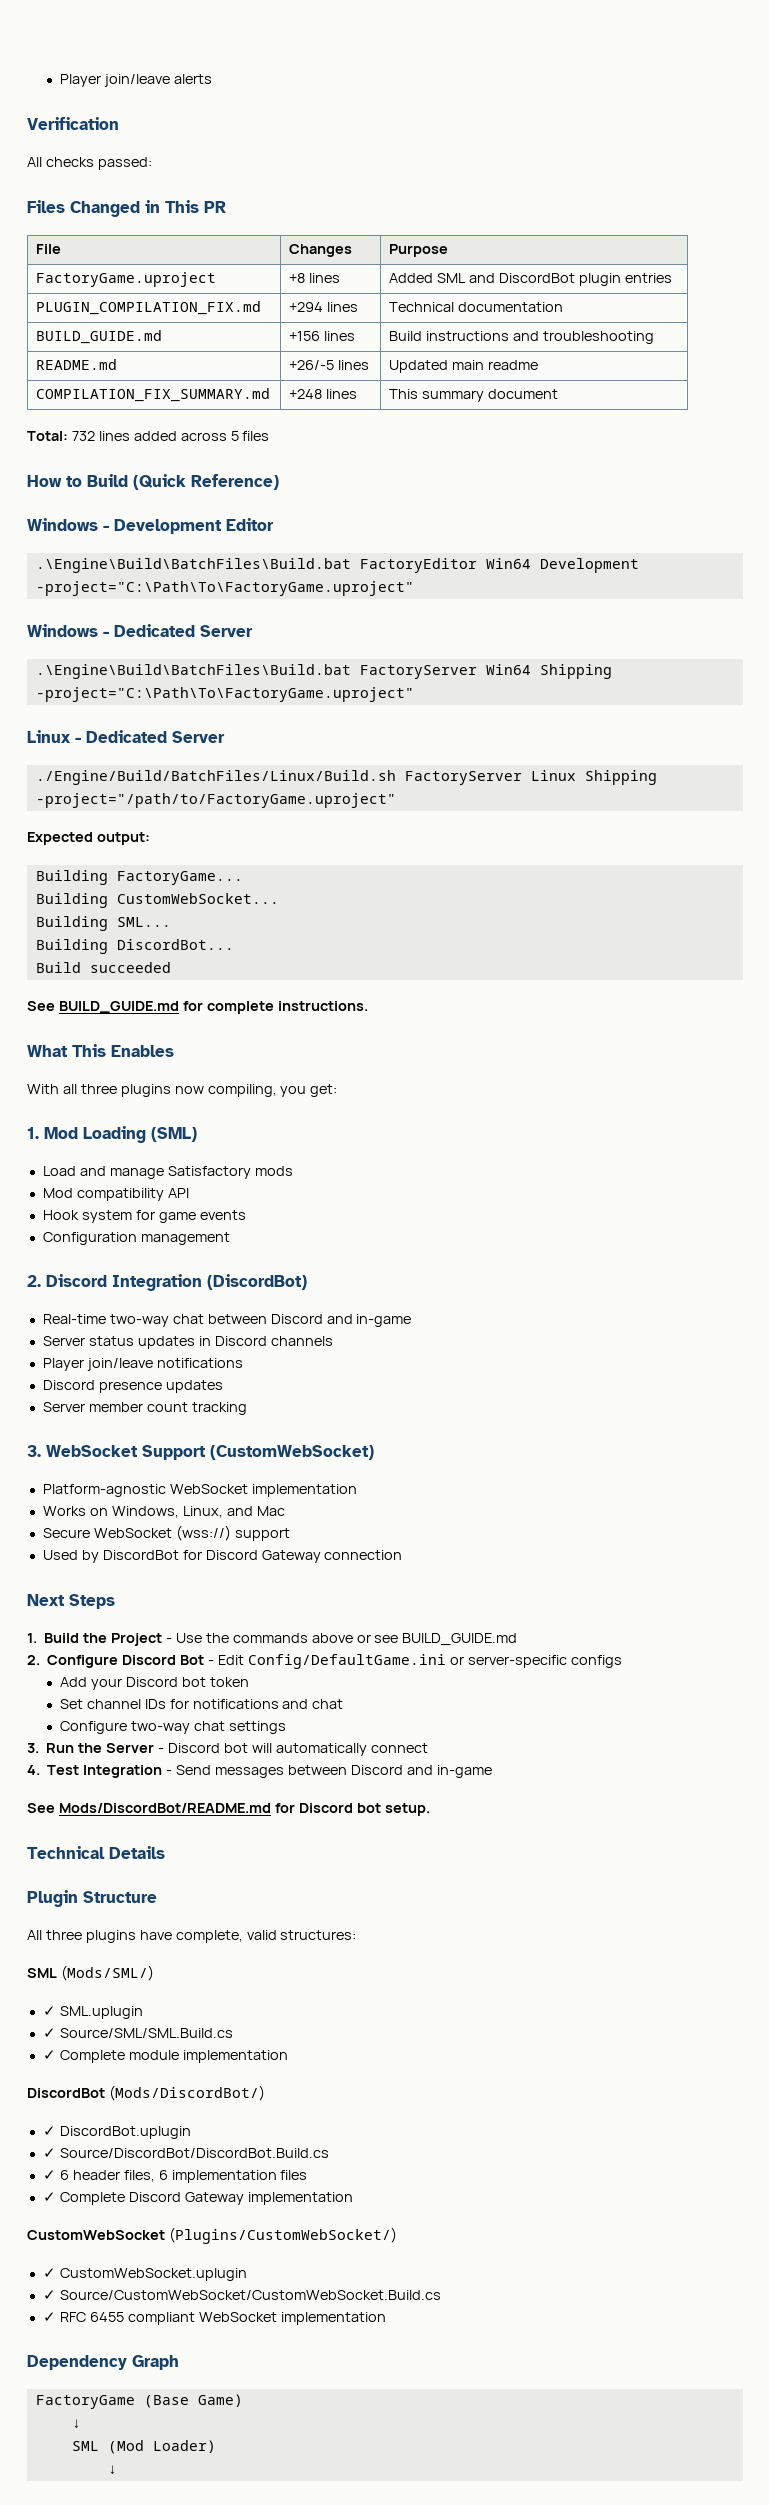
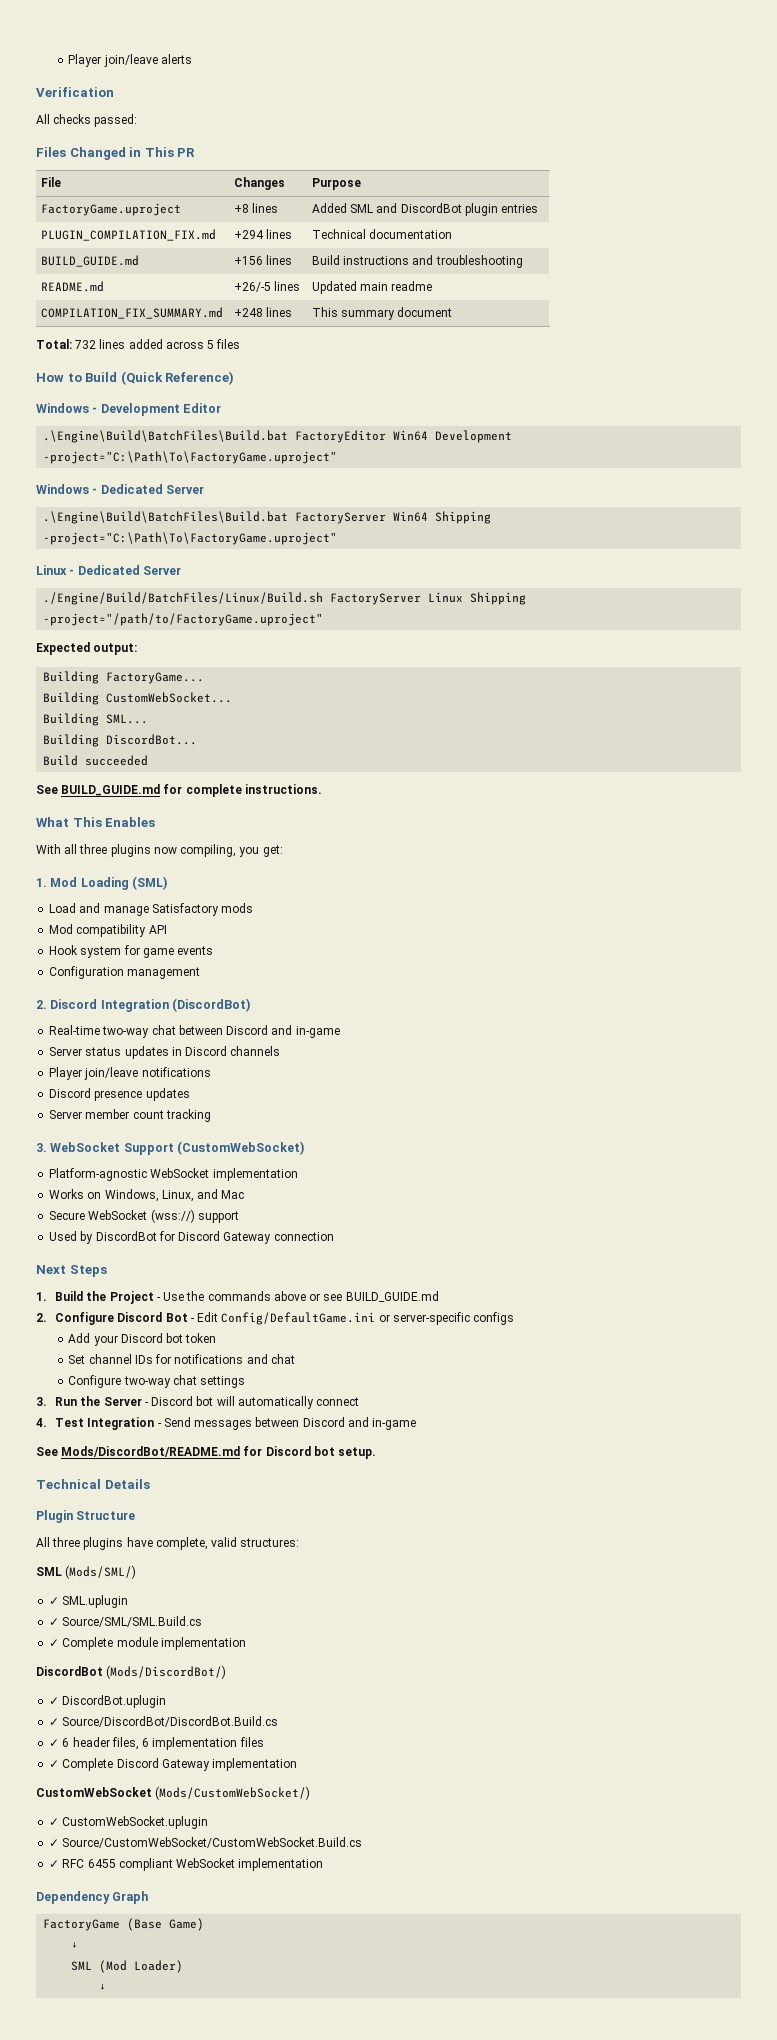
[168,2227,397,2244] (Plugins/CustomWebSocket/) -> [155,1786,311,1800] (Mods/CustomWebSocket/)

